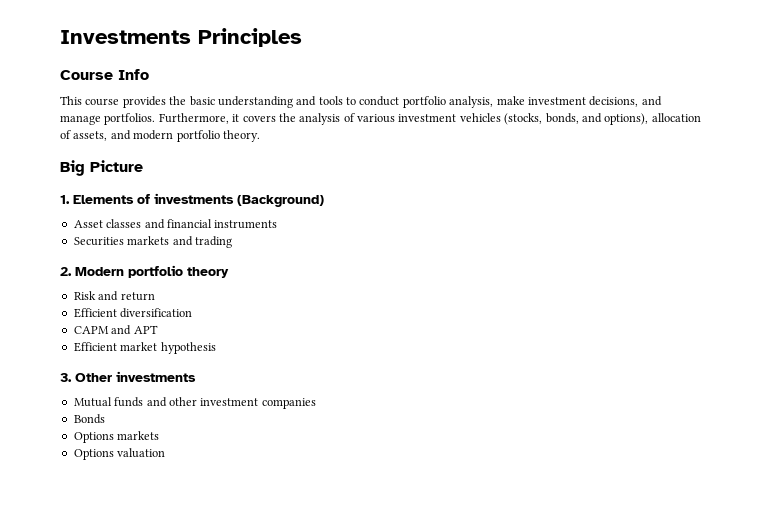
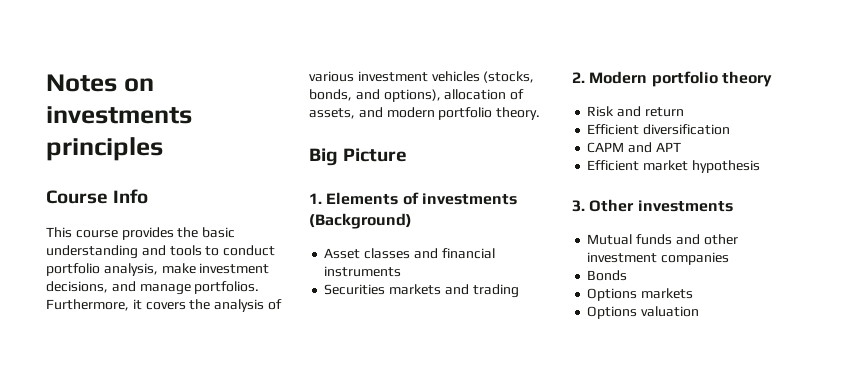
[60,28,302,47] Investments Principles -> [46,74,154,92] [46,106,192,124] [46,137,163,161] Notes on investments principles

